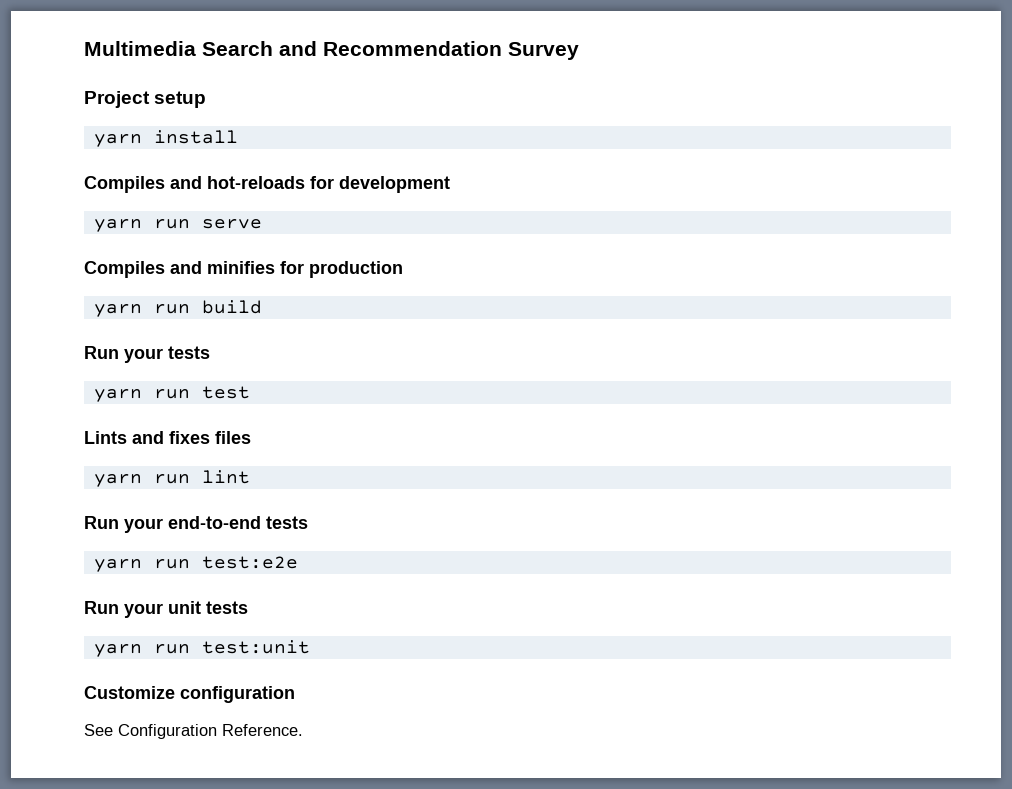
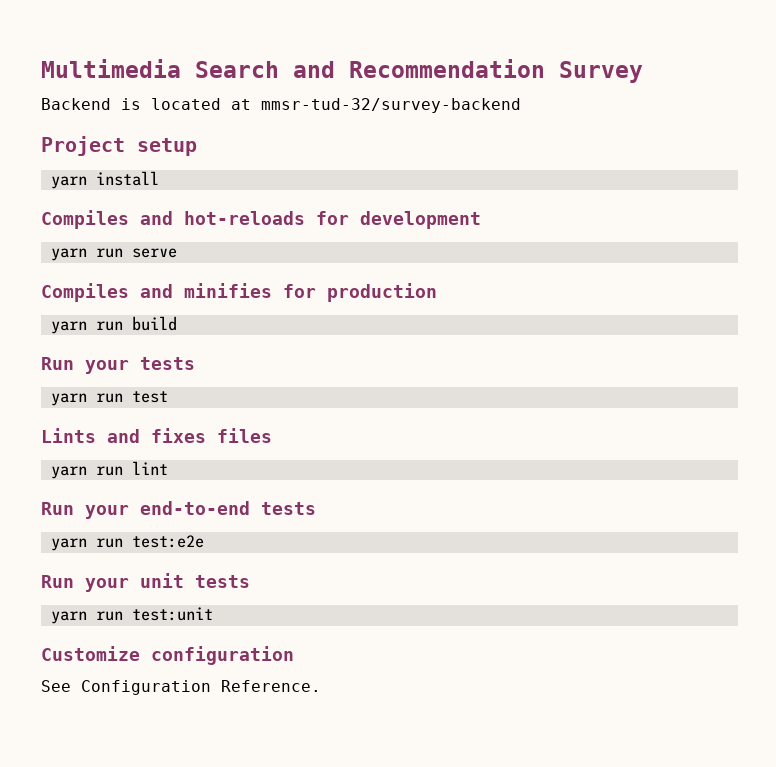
(579, 51) none -> [41,98,521,113] // Backend is located at mmsr-tud-32/survey-backend

